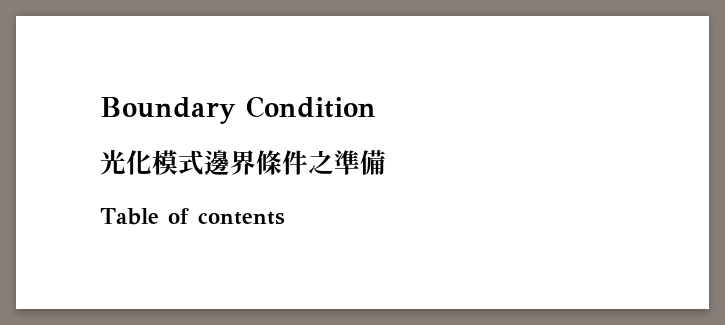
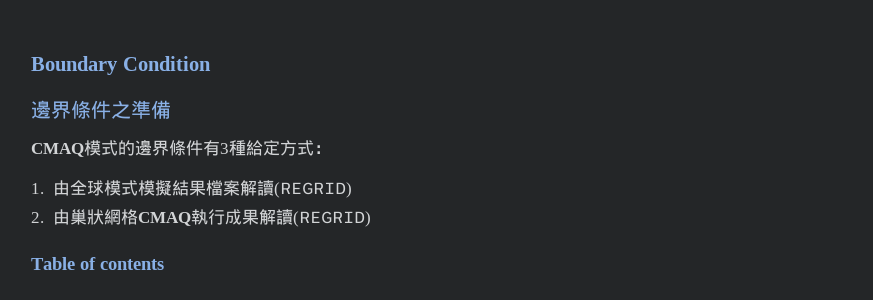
[100,150,204,176] 光化模式 -> (211, 63) none
(386, 162) none -> [31,140,331,157] [31,180,352,198] [31,209,371,227] // CMAQ模式的邊界條件有3種給定方式： // 1.由全球模式模擬結果檔案解讀(REGRID) // 2.由巢狀網格CMAQ執行成果解讀(REGRID)

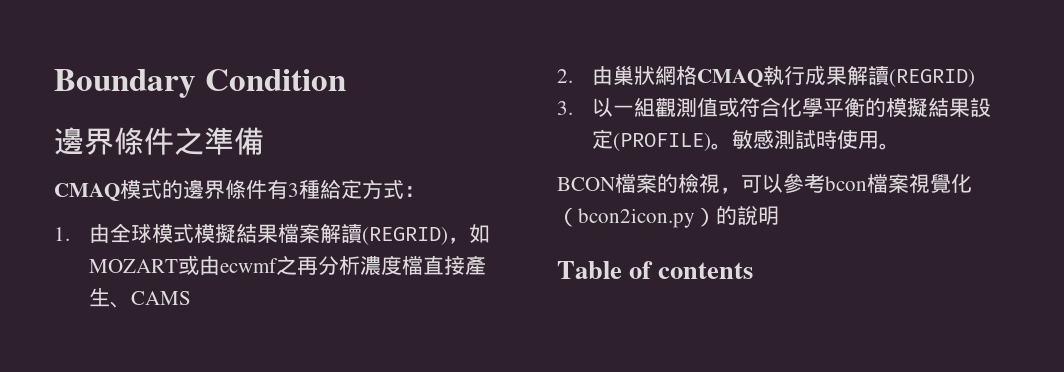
(352, 190) none -> [447,224,490,244] [88,255,486,276] [88,288,191,308] ，如MOZART或由ecwmf之再分析濃度檔直接產生、CAMS
(371, 219) none -> [557,97,991,117] [591,129,900,151] [557,173,972,194] [557,206,779,228] // 3.以一組觀測值或符合化學平衡的模擬結果設定(PROFILE)。敏感測試時使用。 // BCON檔案的檢視，可以參考bcon檔案視覺化（bcon2icon.py）的說明

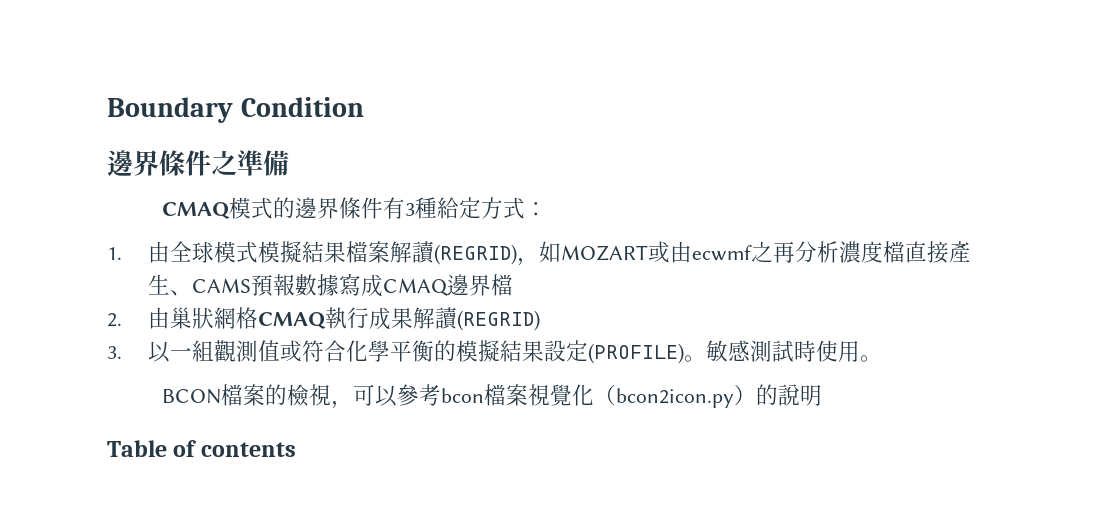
(191, 298) none -> [250,274,513,297] 預報數據寫成CMAQ邊界檔

